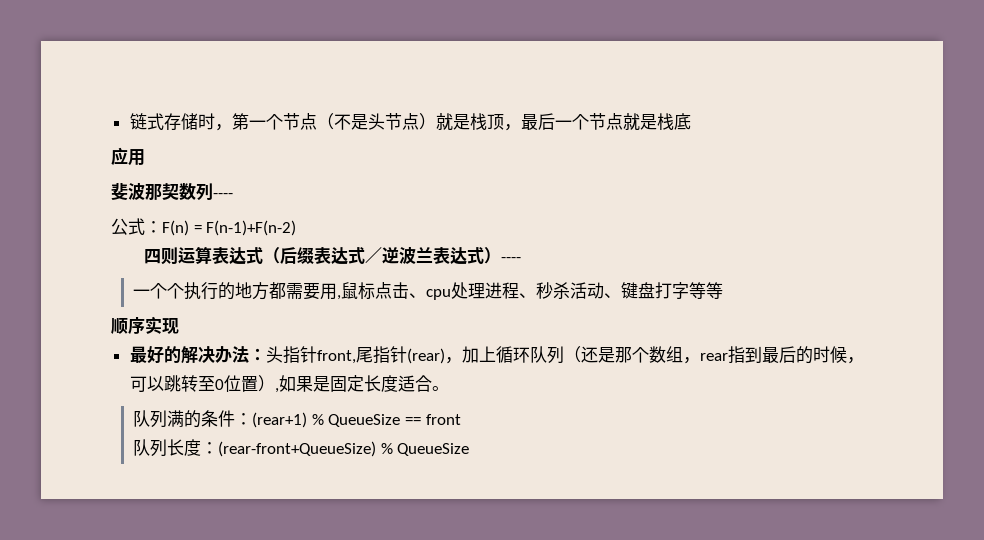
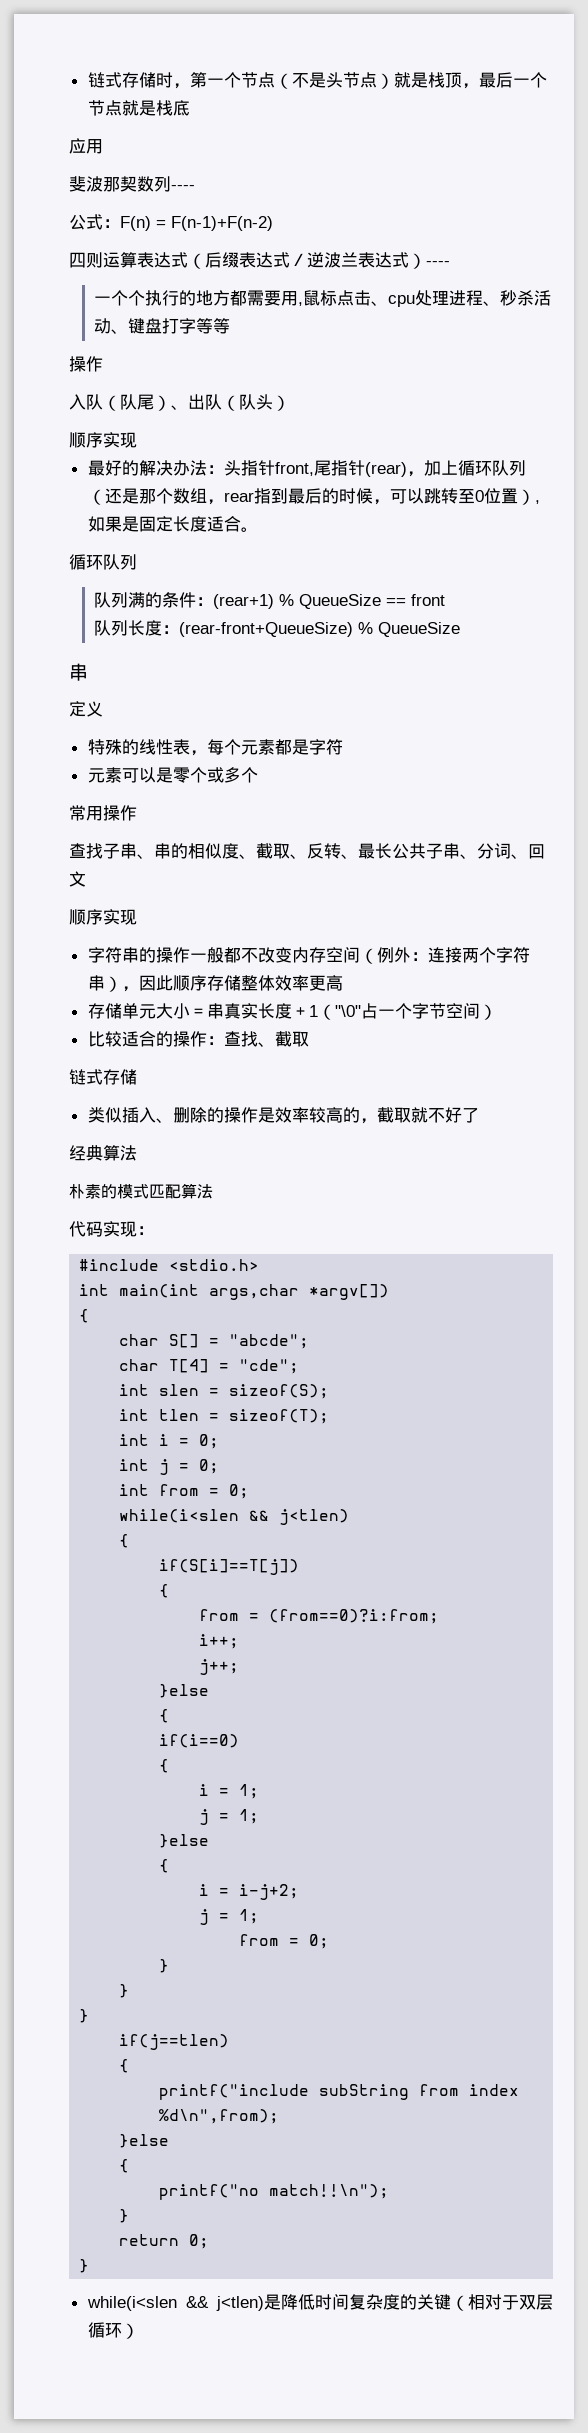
(724, 290) none -> [69,356,103,372] [69,394,290,411] // 操作 // 入队（队尾）、出队（队头）
(449, 388) none -> [69,554,137,570] // 循环队列
(470, 449) none -> [69,663,88,681] [69,701,103,717] [87,739,343,756] [87,767,258,783] [69,805,137,821] [69,843,545,859] [69,871,86,887] [69,909,137,925] [87,947,530,964] [87,975,343,992] [87,1003,497,1020] [87,1031,309,1047] [69,1069,137,1085] [87,1107,479,1124] [69,1145,137,1161] [69,1183,213,1199] [69,1221,154,1237] [79,1259,260,1271] [79,1284,390,1300] [79,1309,90,1323] [119,1334,310,1349] [119,1359,300,1374] [119,1384,330,1399] [119,1409,330,1424] [119,1434,220,1449] [119,1459,220,1475] [119,1484,250,1499] [119,1509,350,1525] [119,1534,130,1548] [159,1559,300,1575] [159,1584,170,1598] [199,1609,440,1624] [199,1634,240,1649] [199,1659,240,1675] [159,1684,210,1698] [159,1709,170,1723] [159,1734,240,1748] [159,1759,170,1773] [199,1784,260,1799] [199,1809,260,1825] [159,1834,210,1848] [159,1859,170,1873] [199,1884,300,1900] [199,1909,260,1925] [239,1934,330,1949] [159,1959,170,1973] [119,1984,130,1998] [79,2009,90,2023] [119,2034,230,2050] [119,2059,130,2073] [159,2084,520,2100] [159,2109,280,2124] [119,2134,170,2148] [119,2159,130,2173] [159,2184,390,2200] [119,2209,130,2223] [119,2234,210,2249] [79,2259,90,2273] [86,2294,553,2311] [87,2322,139,2339] // 串 // 定义 // 特殊的线性表，每个元素都是字符 // 元素可以是零个或多个 // 常用操作 // 查找子串、串的相似度、截取、反转、最长公共子串、分词、回文 // 顺序实现 // 字符串的操作一般都不改变内存空间（例外：连接两个字符串），因此顺序存储整体效率更高 // 存储单元大小＝串真实长度＋1（"\0"占一个字节空间） // 比较适合的操作：查找、截取 // 链式存储 // 类似插入、删除的操作是效率较高的，截取就不好了 // 经典算法 // 朴素的模式匹配算法 // 代码实现： // #include <stdio.h> // int main(int args,char *argv[]) // { // char S[] = "abcde"; // char T[4] = "cde"; // int slen = sizeof(S); // int tlen = sizeof(T); // int i = 0; // int j = 0; // int from = 0; // while(i<slen && j<tlen) // { // if(S[i]==T[j]) // { // from = (from==0)?i:from; // i++; // j++; // }else // { // if(i==0) // { // i = 1; // j = 1; // }else // { // i = i-j+2; // j = 1; // from = 0; // } // } // } // if(j==tlen) // { // printf("include subString from index %d\n",from); // }else // { // printf("no match!!\n"); // } // return 0; // } // while(i<slen && j<tlen)是降低时间复杂度的关键（相对于双层循环）

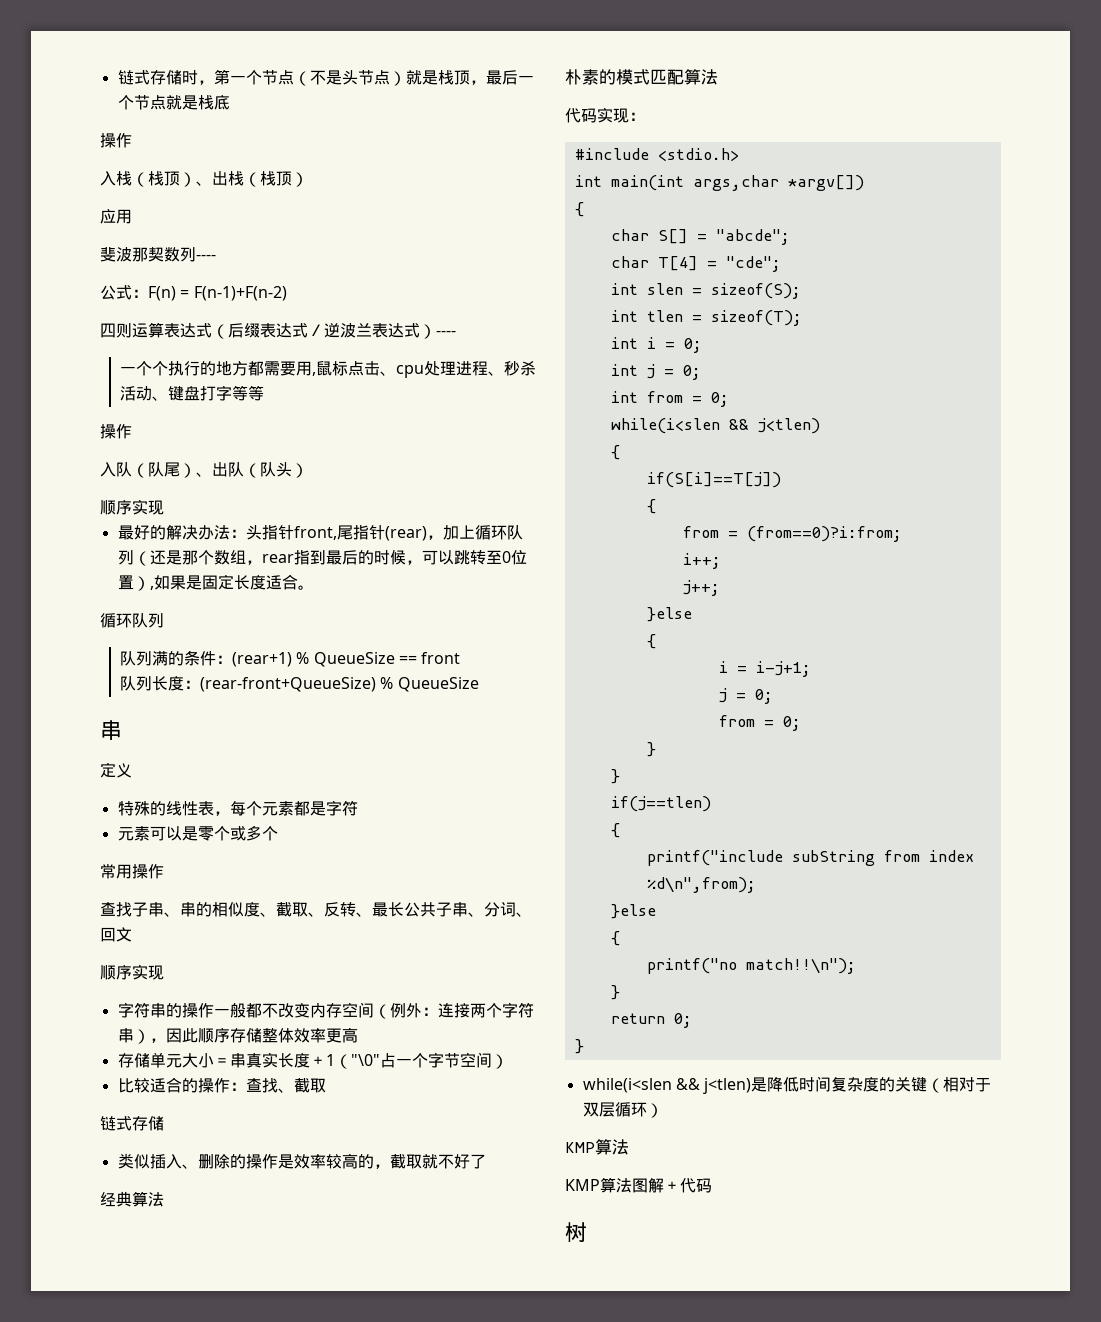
(190, 108) none -> [100,133,132,148] [100,171,308,187] // 操作 // 入栈（栈顶）、出栈（栈顶）
[159,1734,240,1748] [159,1759,170,1773] [199,1784,260,1799] [199,1809,260,1825] [159,1834,210,1848] [159,1859,170,1873] [199,1884,300,1900] [199,1909,260,1925] // if(i==0) // { // i = 1; // j = 1; // }else // { // i = i-j+2; // j = 1; -> [718,661,811,677] [718,688,773,704] // i = i-j+1; // j = 0;
[79,2009,90,2023] // } -> (620, 776) none
(139, 2331) none -> [565,1139,629,1155] [565,1177,712,1193] [565,1222,587,1242] // KMP算法 // KMP算法图解＋代码 // 树

